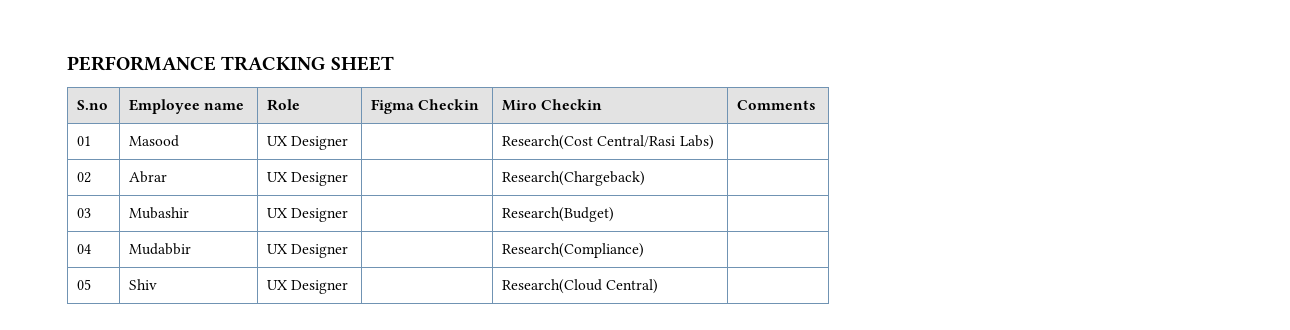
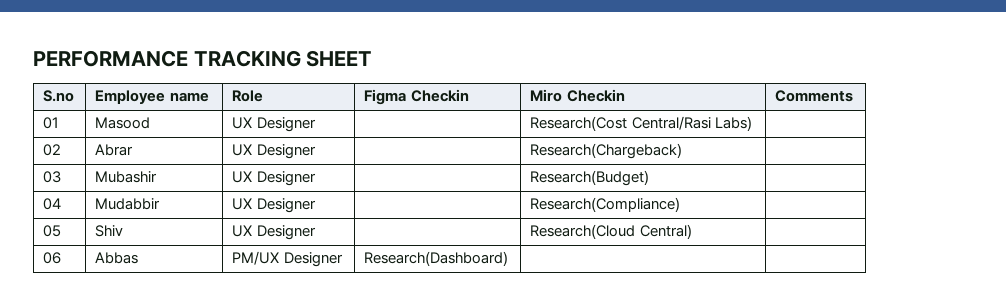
(659, 286) none -> [43,252,62,264] [95,252,139,264] [232,251,343,267] [364,251,509,266] // 06 | Abbas | PM/UX Designer | Research(Dashboard) | |

